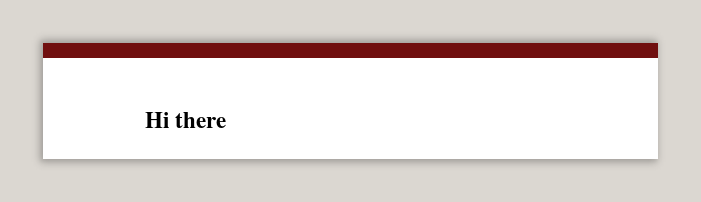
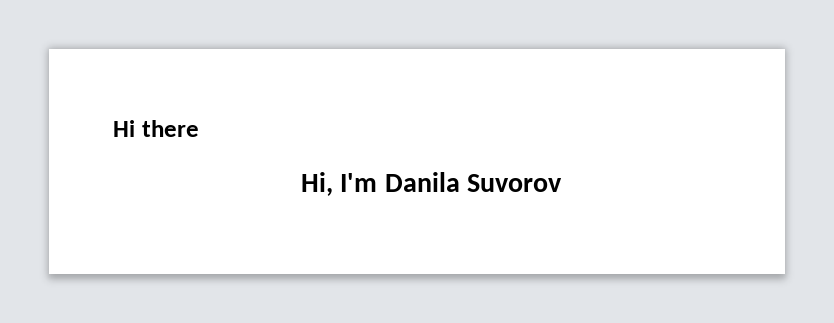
(227, 120) none -> [300,172,563,196] // Hi, I'm Danila Suvorov

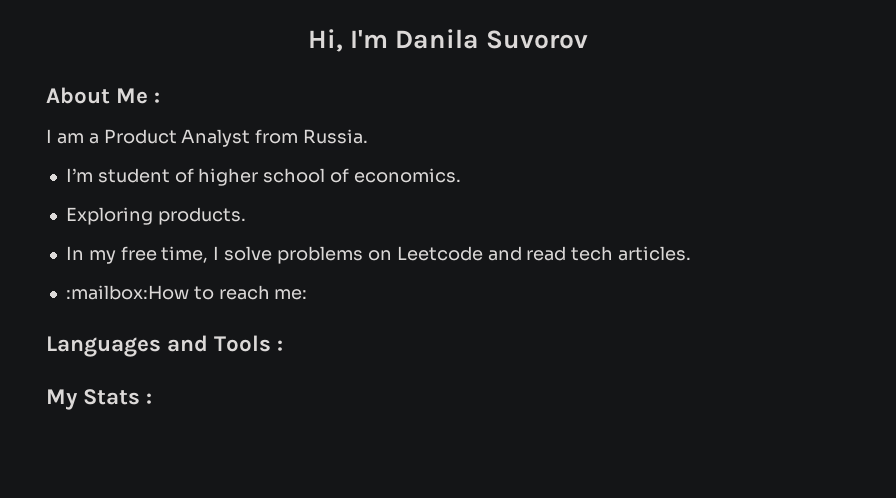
[113,120,199,137] Hi there // -> (307, 40) none
(563, 183) none -> [46,87,161,104] [46,129,369,147] [65,168,461,186] [65,207,246,225] [65,246,692,264] [65,285,308,300] [46,335,284,357] [46,389,153,410] // About Me : // I am a Product Analyst from Russia. // I’m student of higher school of economics. // Exploring products. // In my free time, I solve problems on Leetcode and read tech articles. // :mailbox:How to reach me: // Languages and Tools : // My Stats :

